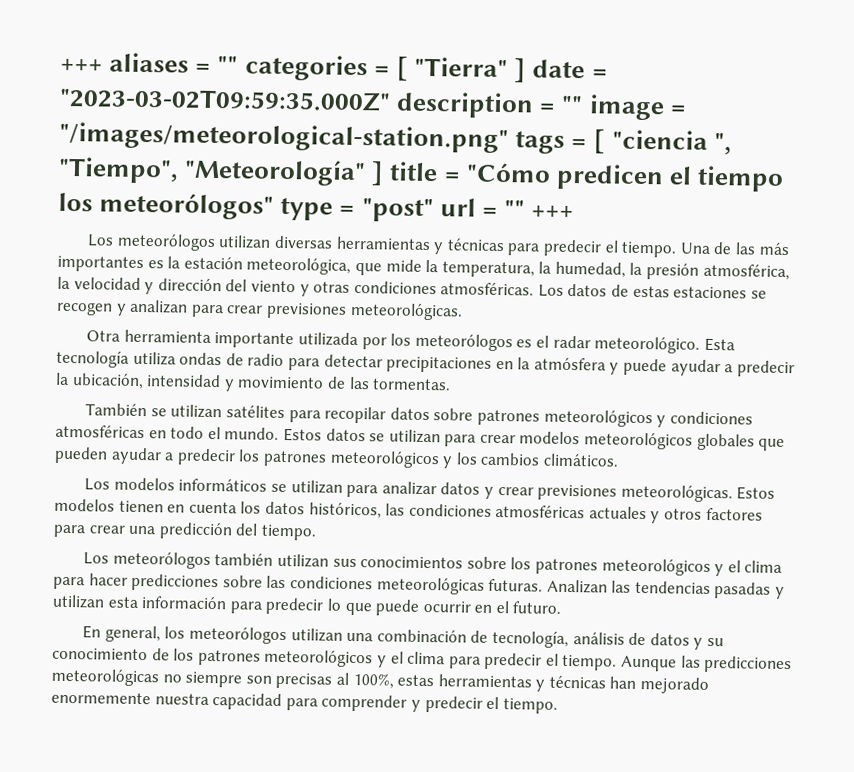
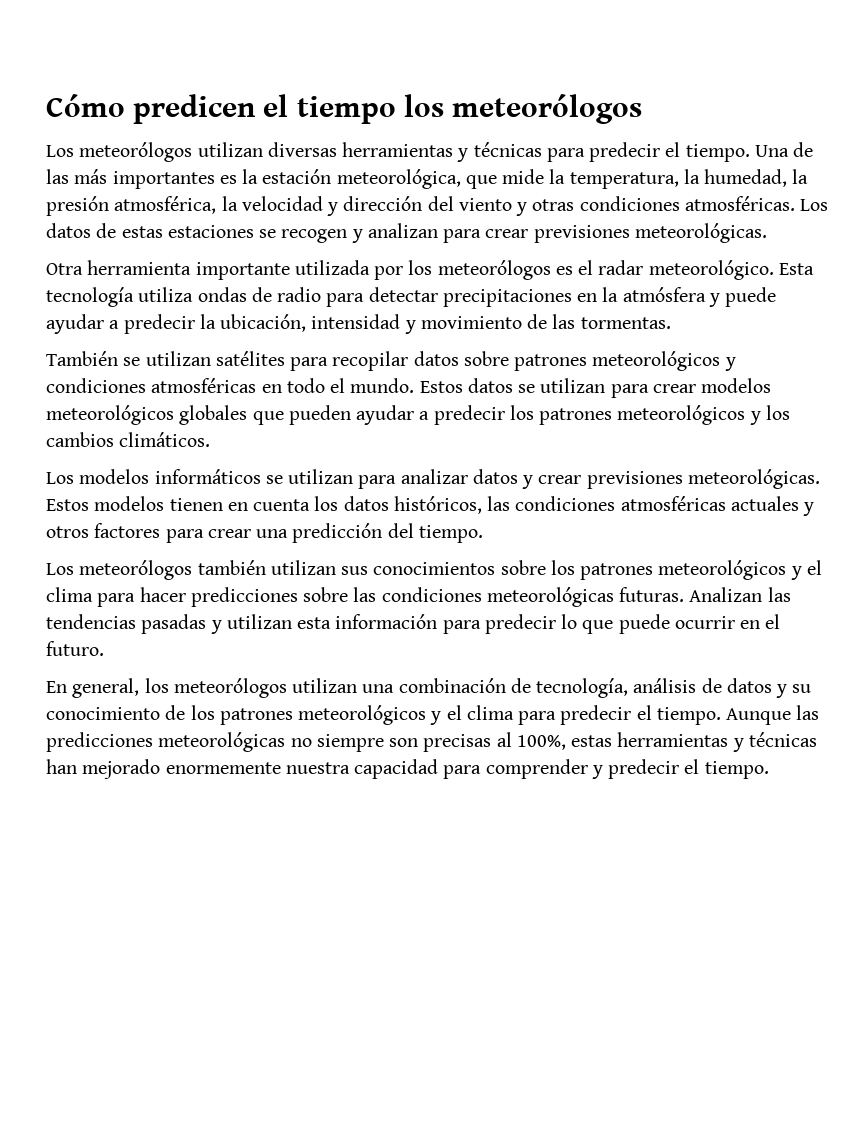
[60,52,608,84] [59,87,686,121] [59,121,732,156] [58,156,785,192] [58,192,575,223] +++ aliases = "" categories = [ "Tierra" ] date = "2023-03-02T09:59:35.000Z" description = "" image = "/images/meteorological-station.png" tags = [ "ciencia ", "Tiempo", "Meteorología" ] title = "Cómo predicen el tiempo los meteorólogos" type = "post" url = "" +++ -> [46,94,643,124] Cómo predicen el tiempo los meteorólogos

